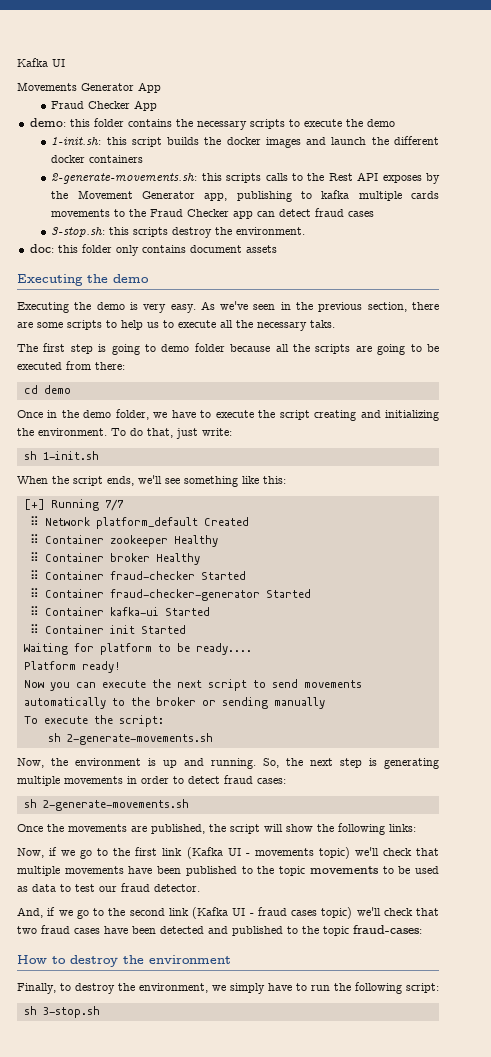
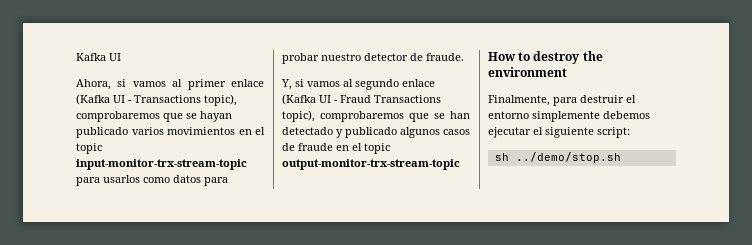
[17,82,161,93] [51,100,158,111] [29,118,395,130] [51,136,439,148] [51,155,144,163] [51,172,441,184] [51,190,440,202] [51,208,375,219] [51,227,306,238] [29,244,277,256] [17,274,149,286] [17,301,440,313] [17,320,335,331] [17,343,439,355] [17,361,125,370] [23,385,71,394] [17,409,439,421] [17,428,232,439] [23,451,99,460] [17,475,286,487] [23,499,124,511] [29,516,249,529] [29,534,218,547] [29,552,200,565] [29,570,246,580] [29,588,311,601] [29,606,210,616] [29,624,186,634] [23,643,252,655] [23,661,121,673] [23,679,362,691] [23,697,325,709] [23,715,164,727] [47,733,213,745] [17,758,439,769] [17,775,286,786] [23,799,189,811] [17,823,416,835] [17,847,439,859] [17,866,440,876] [17,883,200,892] [17,907,439,919] [17,925,422,936] Movements Generator App // Fraud Checker App // demo: this folder contains the necessary scripts to execute the demo // 1-init.sh: this script builds the docker images and launch the different docker containers // 2-generate-movements.sh: this scripts calls to the Rest API exposes by the Movement Generator app, publishing to kafka multiple cards movements to the Fraud Checker app can detect fraud cases // 3-stop.sh: this scripts destroy the environment. // doc: this folder only contains document assets // Executing the demo // Executing the demo is very easy. As we've seen in the previous section, there are some scripts to help us to execute all the necessary taks. // The first step is going to demo folder because all the scripts are going to be executed from there: // cd demo // Once in the demo folder, we have to execute the script creating and initializing the environment. To do that, just write: // sh 1-init.sh // When the script ends, we'll see something like this: // [+] Running 7/7 // ⠿ Network platform_default Created // ⠿ Container zookeeper Healthy // ⠿ Container broker Healthy // ⠿ Container fraud-checker Started // ⠿ Container fraud-checker-generator Started // ⠿ Container kafka-ui Started // ⠿ Container init Started // Waiting for platform to be ready.... // Platform ready! // Now you can execute the next script to send movements automatically to the broker or sending manually // To execute the script: // sh 2-generate-movements.sh // Now, the environment is up and running. So, the next step is generating multiple movements in order to detect fraud cases: // sh 2-generate-movements.sh // Once the movements are published, the script will show the following links: // Now, if we go to the first link (Kafka UI - movements topic) we'll check that multiple movements have been published to the topic movements to be used as data to test our fraud detector. // And, if we go to the second link (Kafka UI - fraud cases topic) we'll check that two fraud cases have been detected and published to the topic fraud-cases: -> [76,79,264,90] [76,94,237,106] [76,111,232,122] [76,127,265,138] [76,143,102,154] [76,159,247,170] [76,175,228,186] [282,53,464,64] [281,79,435,90] [282,94,441,105] [282,110,470,122] [282,127,470,138] [282,143,390,154] [282,159,460,170] Ahora, si vamos al primer enlace (Kafka UI - Transactions topic), comprobaremos que se hayan publicado varios movimientos en el topic input-monitor-trx-stream-topic para usarlos como datos para probar nuestro detector de fraude. // Y, si vamos al segundo enlace (Kafka UI - Fraud Transactions topic), comprobaremos que se han detectado y publicado algunos casos de fraude en el topic output-monitor-trx-stream-topic
[17,982,439,994] [23,1006,100,1018] Finally, to destroy the environment, we simply have to run the following script: // sh 3-stop.sh -> [488,95,636,106] [488,111,650,122] [488,127,630,138] [494,152,621,163] Finalmente, para destruir el entorno simplemente debemos ejecutar el siguiente script: // sh ../demo/stop.sh

